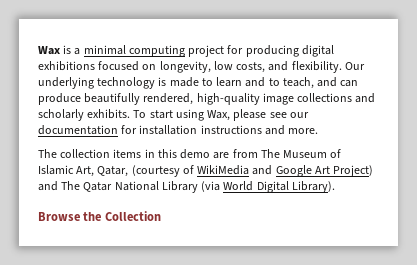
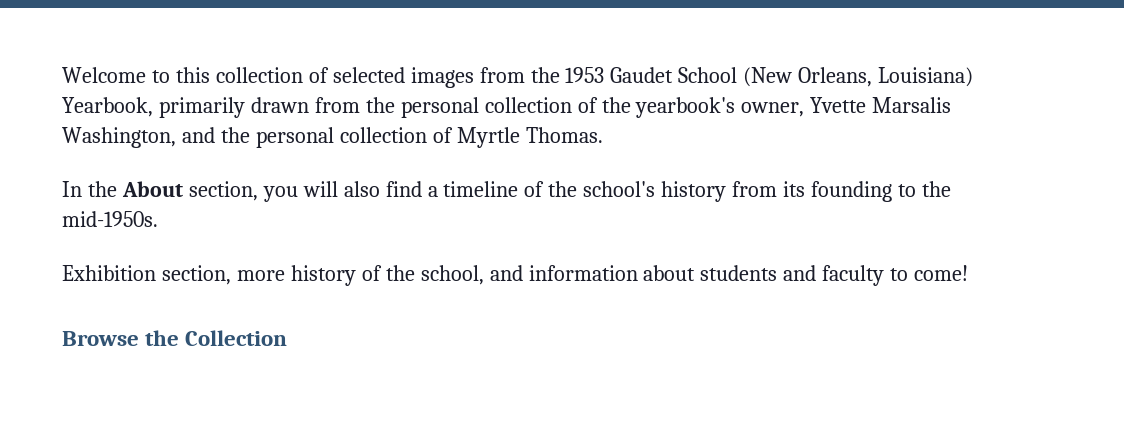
[38,45,334,57] [38,61,365,73] [38,77,359,89] [38,93,376,105] [38,109,309,121] [38,125,319,135] [38,149,342,159] [38,165,374,177] [38,181,335,193] Wax is a minimal computing project for producing digital exhibitions focused on longevity, low costs, and flexibility. Our underlying technology is made to learn and to teach, and can produce beautifully rendered, high-quality image collections and scholarly exhibits. To start using Wax, please see our documentation for installation instructions and more. // The collection items in this demo are from The Museum of Islamic Art, Qatar, (courtesy of WikiMedia and Google Art Project) and The Qatar National Library (via World Digital Library). -> [62,67,974,88] [62,97,952,118] [62,127,603,148] [62,181,951,202] [62,211,158,227] [62,265,969,286] Welcome to this collection of selected images from the 1953 Gaudet School (New Orleans, Louisiana) Yearbook, primarily drawn from the personal collection of the yearbook's owner, Yvette Marsalis Washington, and the personal collection of Myrtle Thomas. // In the About section, you will also find a timeline of the school's history from its founding to the mid-1950s. // Exhibition section, more history of the school, and information about students and faculty to come!

